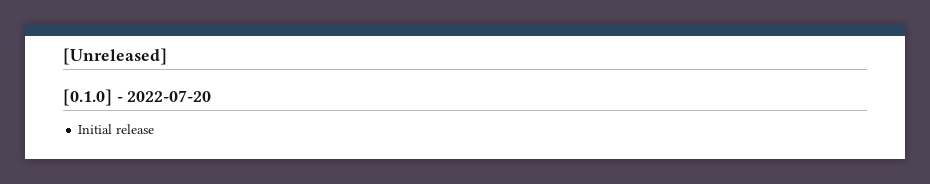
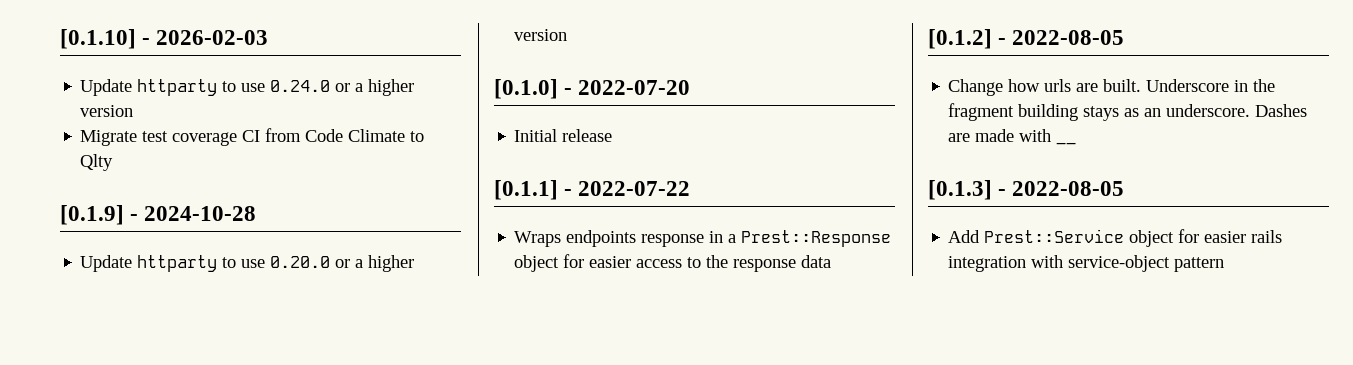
[63,48,167,65] [Unreleased] -> [60,29,269,49] [80,79,415,96] [80,105,134,117] [80,128,425,146] [80,154,114,171] [60,205,257,225] [80,255,415,272] [514,29,568,41] [0.1.10] - 2026-02-03 // Update httparty to use 0.24.0 or a higher version // Migrate test coverage CI from Code Climate to Qlty // [0.1.9] - 2024-10-28 // Update httparty to use 0.20.0 or a higher version
(155, 129) none -> [494,180,691,200] [514,230,892,247] [514,254,832,272] [928,29,1125,49] [948,79,1276,96] [948,103,1308,121] [948,129,1052,142] [1056,142,1077,145] [928,180,1125,200] [948,229,1283,247] [948,255,1225,272] // [0.1.1] - 2022-07-22 // Wraps endpoints response in a Prest::Response object for easier access to the response data // [0.1.2] - 2022-08-05 // Change how urls are built. Underscore in the fragment building stays as an underscore. Dashes are made with __ // [0.1.3] - 2022-08-05 // Add Prest::Service object for easier rails integration with service-object pattern

